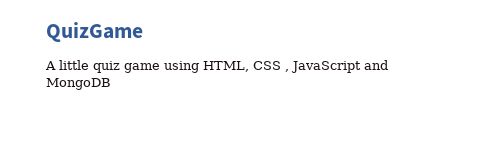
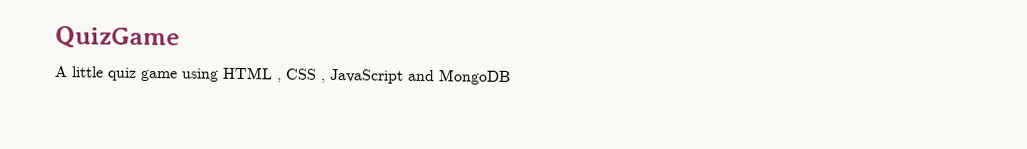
[203,61,249,72] HTML, -> [222,66,281,83] HTML ,

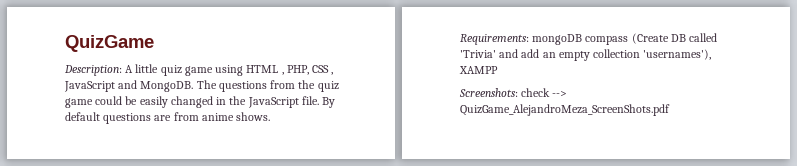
(180, 37) none -> [64,65,122,76] Description:
(281, 80) none -> [286,65,309,75] PHP,
[438,69,511,85] MongoDB -> [140,80,339,92] [65,96,336,108] [65,112,271,124] [460,33,718,45] [460,49,712,61] [459,66,498,74] [459,88,568,97] [460,104,670,116] MongoDB. The questions from the quiz game could be easily changed in the JavaScript file. By default questions are from anime shows. // Requirements: mongoDB compass (Create DB called 'Trivia' and add an empty collection 'usernames'), XAMPP // Screenshots: check --> QuizGame_AlejandroMeza_ScreenShots.pdf

